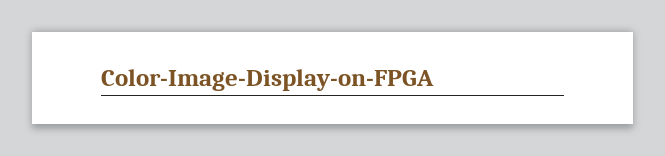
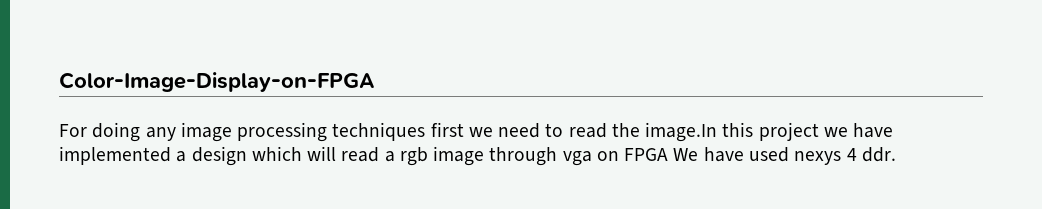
(434, 80) none -> [59,122,894,142] [59,146,896,166] // For doing any image processing techniques first we need to read the image.In this project we have implemented a design which will read a rgb image through vga on FPGA We have used nexys 4 ddr.

